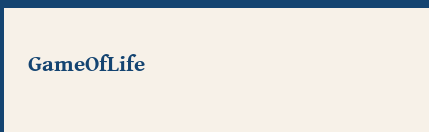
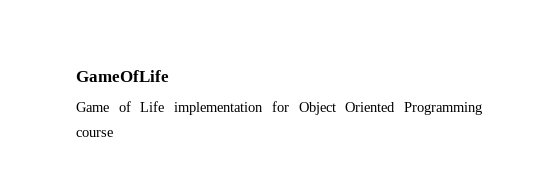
(145, 62) none -> [76,101,482,115] [76,130,113,137] // Game of Life implementation for Object Oriented Programming course

